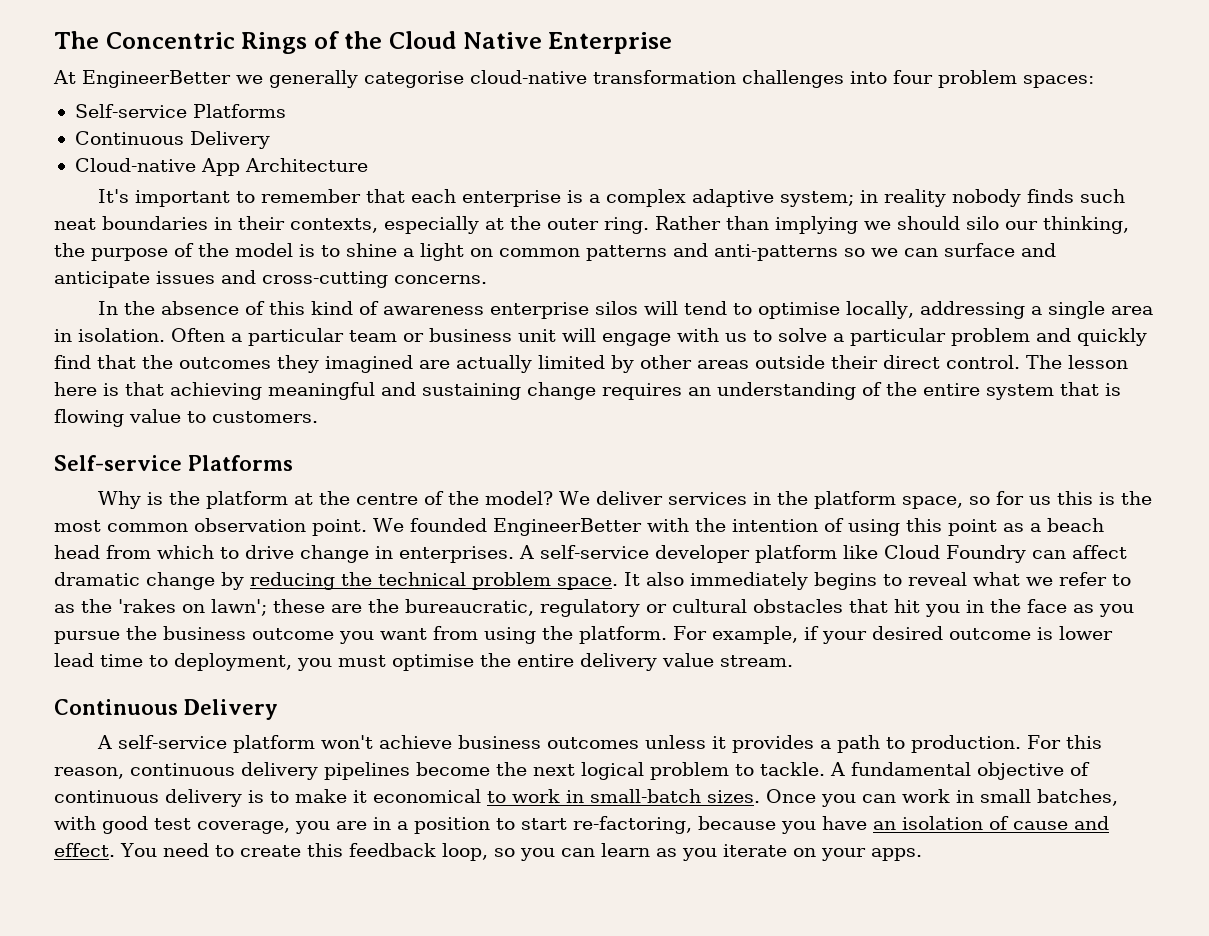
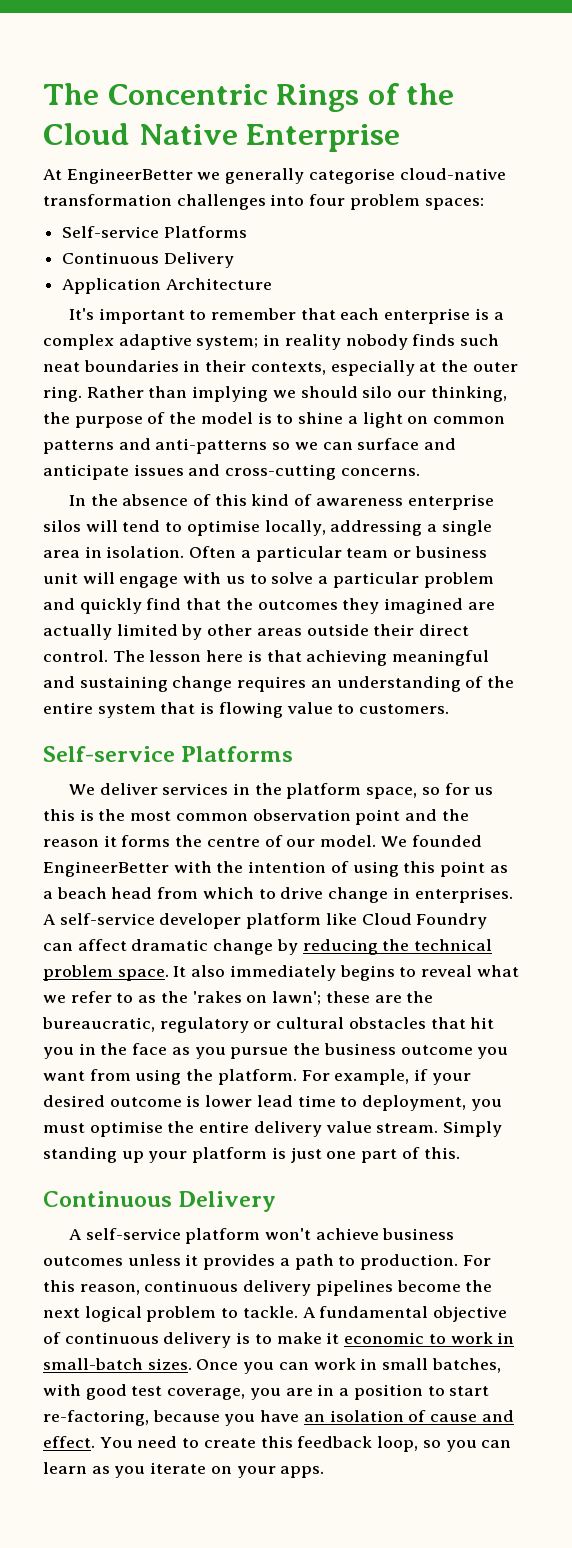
[74,158,240,176] Cloud-native App -> [62,278,162,294] Application
[97,491,553,509] Why is the platform at the centre of the model? -> (294, 754) none
[312,519,367,536] point. -> [355,809,469,825] [43,835,377,847] point and the reason it forms the centre of our model.
(793, 661) none -> [443,1121,503,1137] [43,1147,460,1163] Simply standing up your platform is just one part of this.
[373,789,481,803] economical -> [344,1332,425,1344] economic

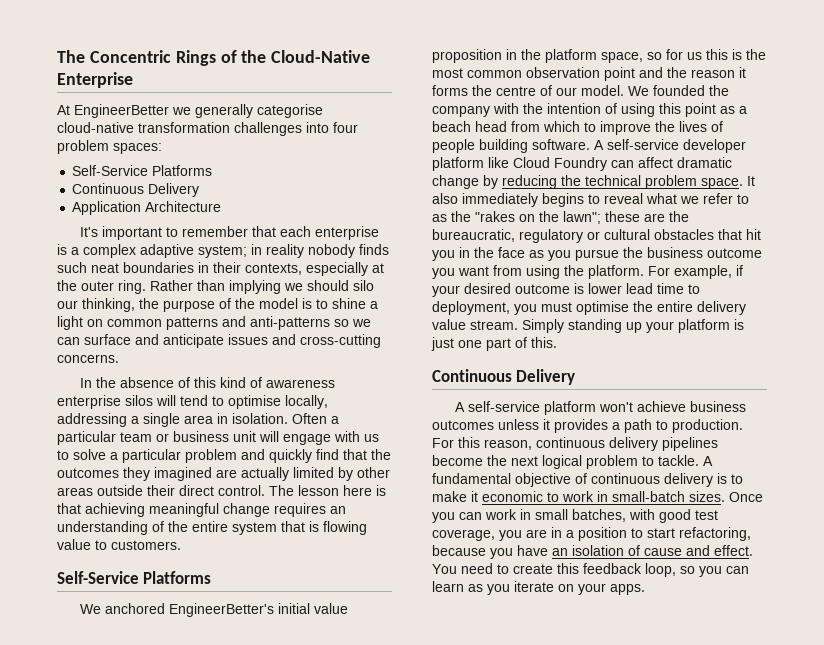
[43,123,238,145] Cloud Native -> [271,50,371,63] Cloud-Native
[62,226,160,238] Self-service -> [72,165,149,176] Self-Service
[43,676,168,692] and sustaining -> (219, 510) none
[43,746,175,762] Self-service -> [57,571,139,584] Self-Service
[99,783,229,795] deliver services -> [105,603,349,617] [432,49,502,63] anchored EngineerBetter's initial value proposition
[43,861,169,877] EngineerBetter -> [709,85,729,96] [432,106,490,117] the company
[280,887,513,903] drive change in enterprises. -> [600,121,723,135] [432,139,590,153] improve the lives of people building software.
[192,991,322,1005] 'rakes on lawn'; -> [475,211,601,224] "rakes on the lawn";
[43,1410,149,1426] re-factoring, -> [679,527,751,541] refactoring,

